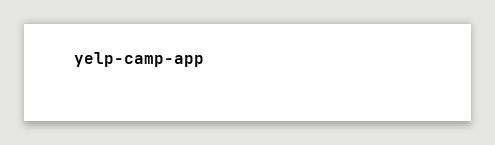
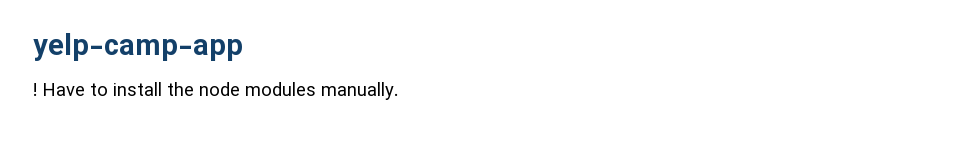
(204, 59) none -> [33,82,398,100] // ! Have to install the node modules manually.

